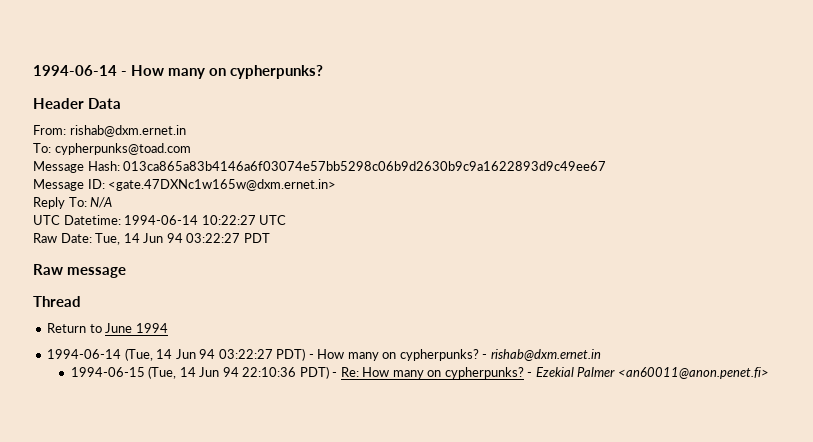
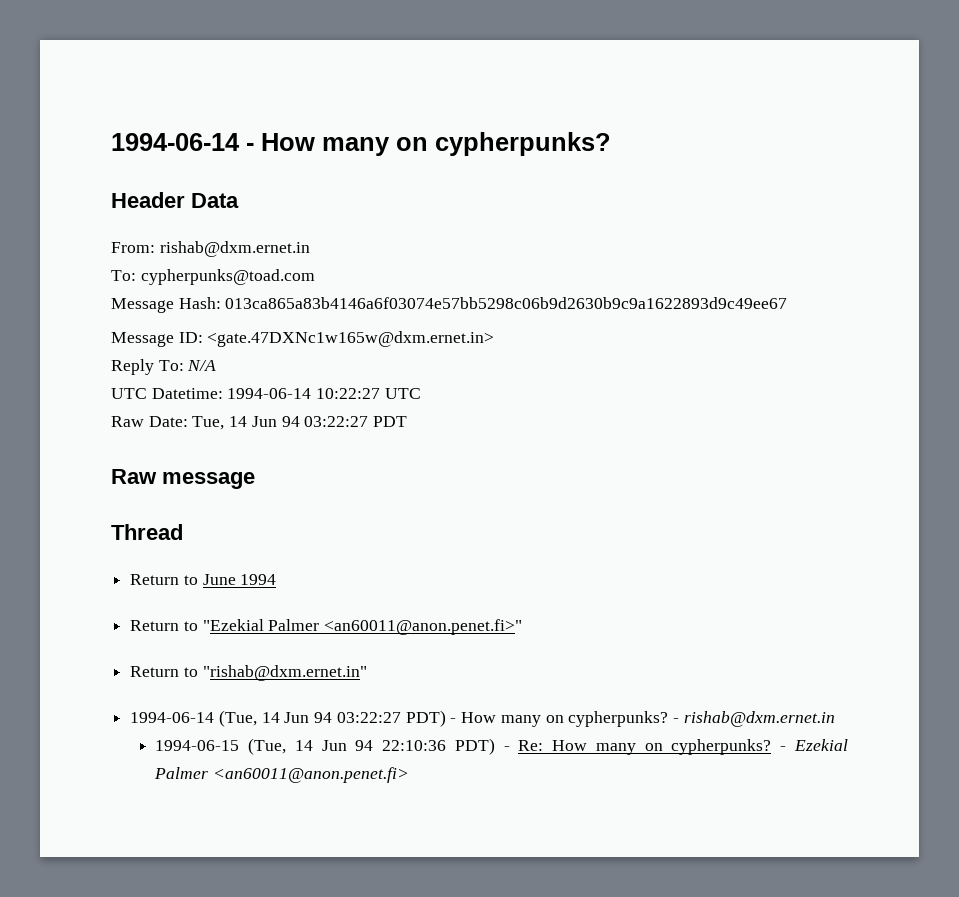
(168, 328) none -> [130,619,523,635] [130,665,367,681] // Return to "Ezekial Palmer <an60011@anon.penet.fi>" // Return to "rishab@dxm.ernet.in"

